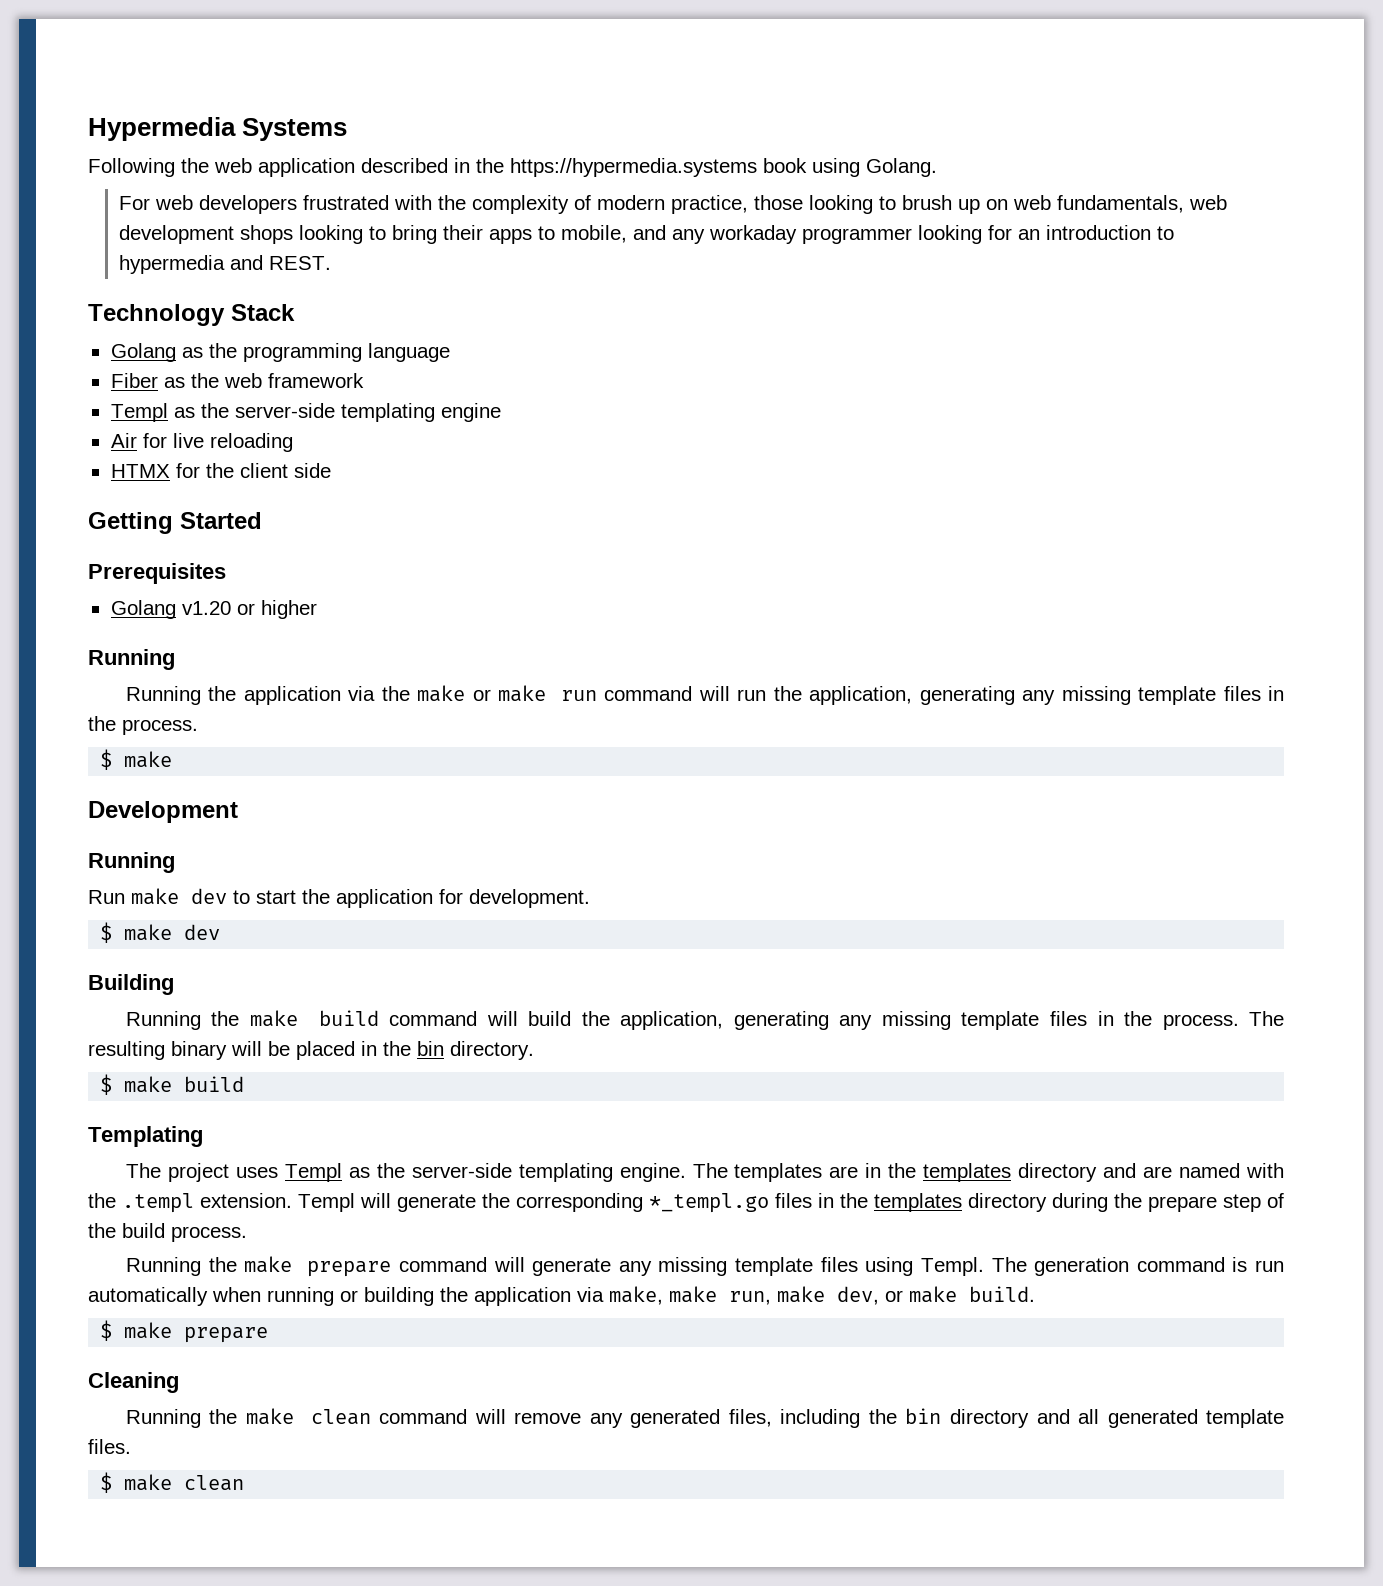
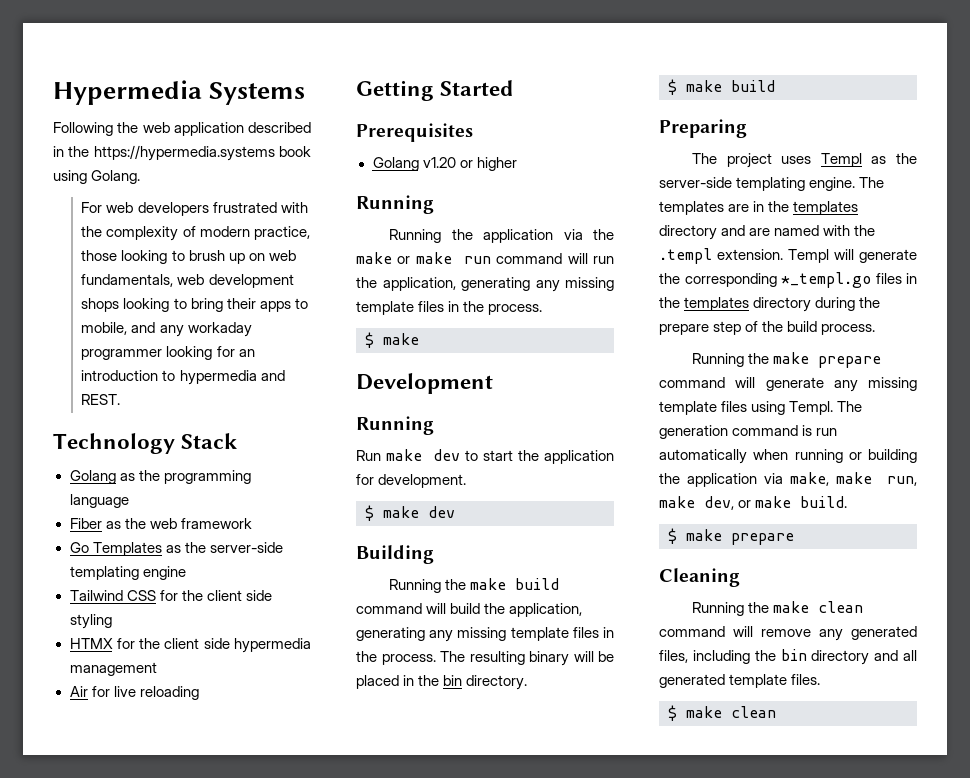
[110,403,168,422] Templ -> [69,542,162,556] Go Templates
[110,433,293,452] Air for live reloading -> [69,590,272,601] [69,614,112,629] Tailwind CSS for the client side styling
(331, 470) none -> [234,638,311,653] [69,662,157,676] [69,686,199,700] hypermedia management // Air for live reloading
[88,1126,203,1147] Templating -> [659,119,747,138] Preparing

